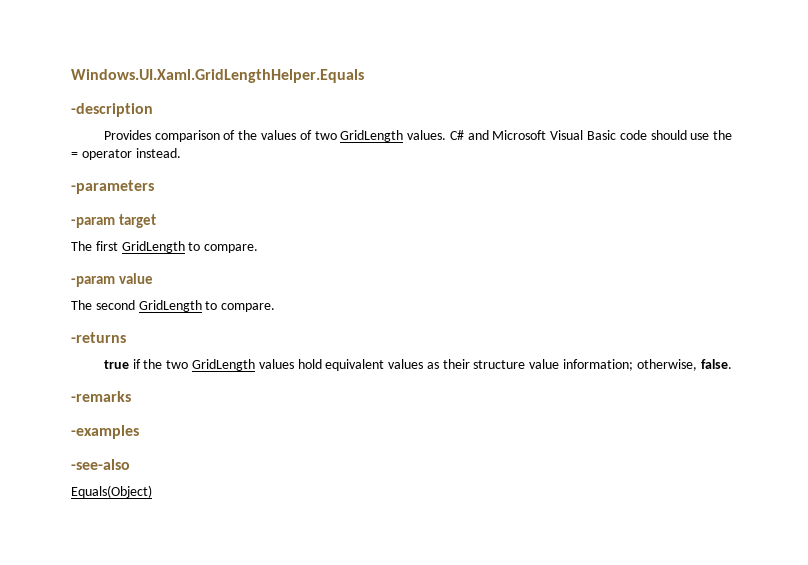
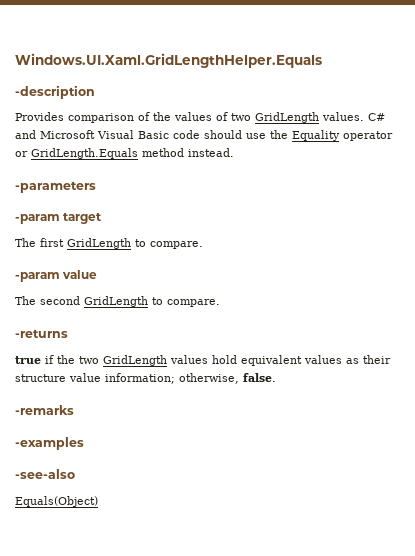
[71,149,132,160] = operator -> [292,130,393,141] [15,148,184,159] Equality operator or GridLength.Equals method

